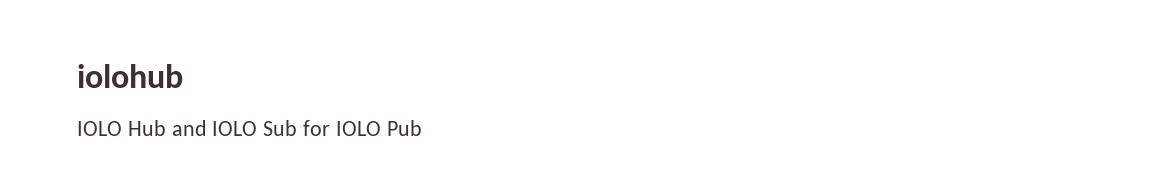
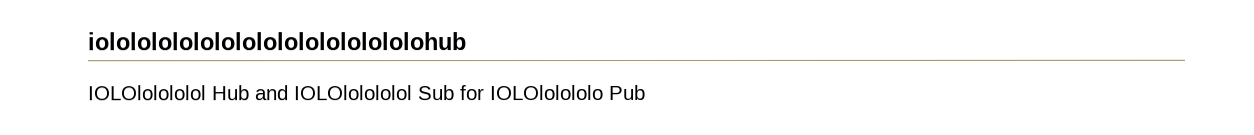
[77,64,183,88] [77,121,122,136] iolohub // IOLO -> [87,32,466,51] [88,85,207,101] iolololololololololololololololohub // IOLOlolololol
[212,121,258,136] IOLO -> [294,85,413,101] IOLOlolololol
[335,121,381,136] IOLO -> [490,85,604,101] IOLOlolololo

